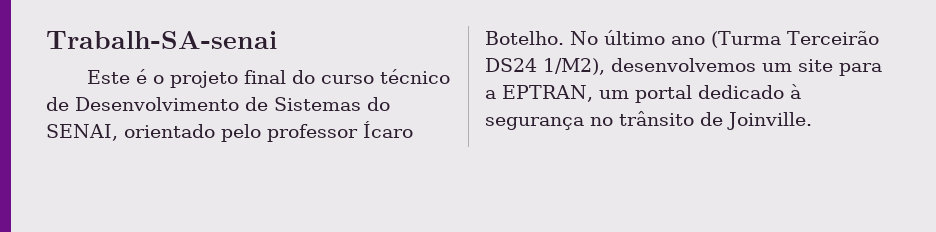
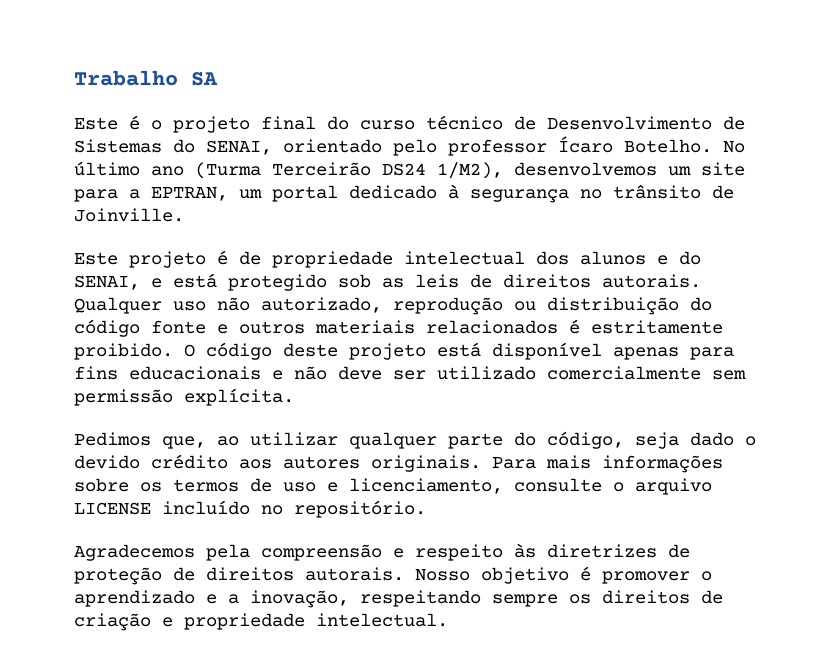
[46,31,277,49] Trabalh-SA-senai -> [74,70,218,86] Trabalho SA
(812, 121) none -> [74,250,701,268] [74,273,701,291] [74,297,712,315] [74,319,723,337] [74,342,734,360] [74,366,746,380] [74,388,294,406] [74,431,756,449] [74,454,723,473] [74,478,712,495] [74,500,426,518] [74,543,690,561] [74,566,712,585] [74,590,723,608] [74,613,448,631] // Este projeto é de propriedade intelectual dos alunos e do SENAI, e está protegido sob as leis de direitos autorais. Qualquer uso não autorizado, reprodução ou distribuição do código fonte e outros materiais relacionados é estritamente proibido. O código deste projeto está disponível apenas para fins educacionais e não deve ser utilizado comercialmente sem permissão explícita. // Pedimos que, ao utilizar qualquer parte do código, seja dado o devido crédito aos autores originais. Para mais informações sobre os termos de uso e licenciamento, consulte o arquivo LICENSE incluído no repositório. // Agradecemos pela compreensão e respeito às diretrizes de proteção de direitos autorais. Nosso objetivo é promover o aprendizado e a inovação, respeitando sempre os direitos de criação e propriedade intelectual.

